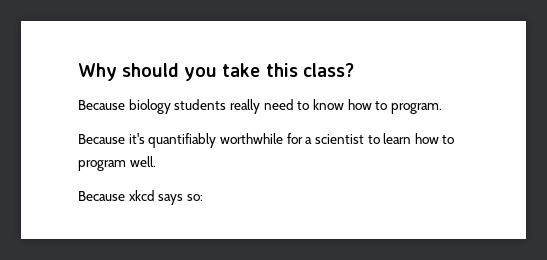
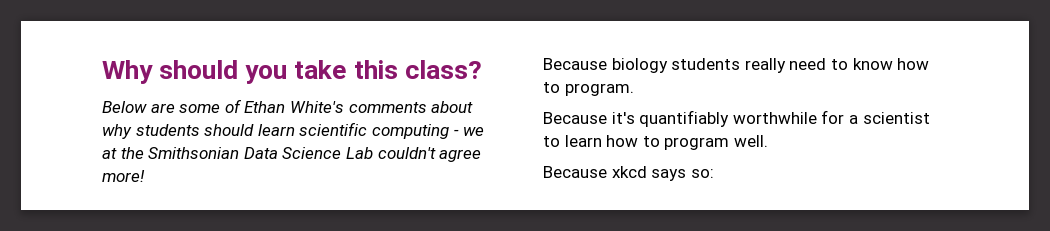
(354, 70) none -> [102,99,474,113] [102,122,485,139] [102,147,482,162] [102,170,145,182] // Below are some of Ethan White's comments about why students should learn scientific computing - we at the Smithsonian Data Science Lab couldn't agree more!

